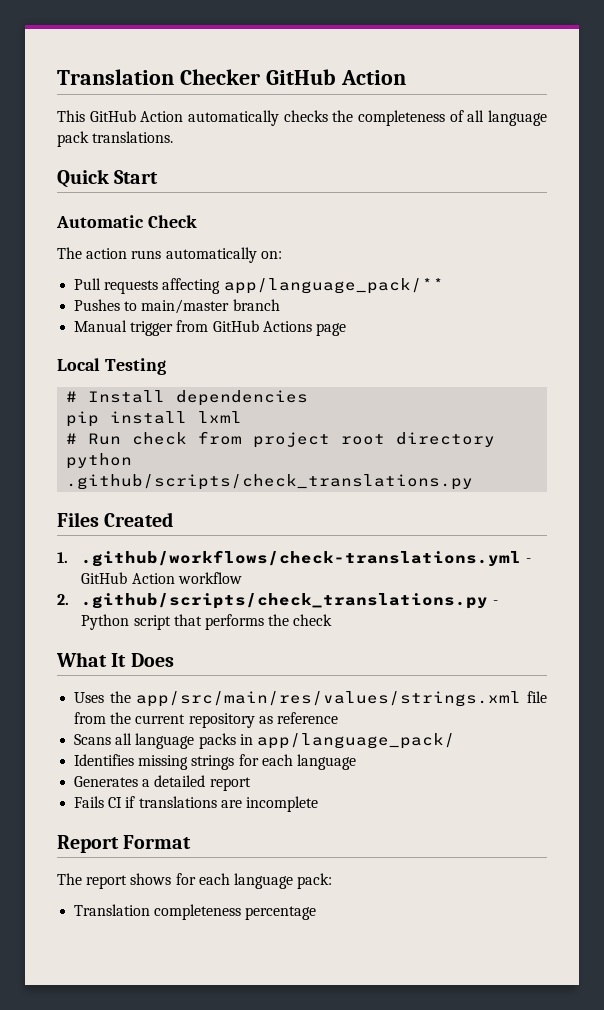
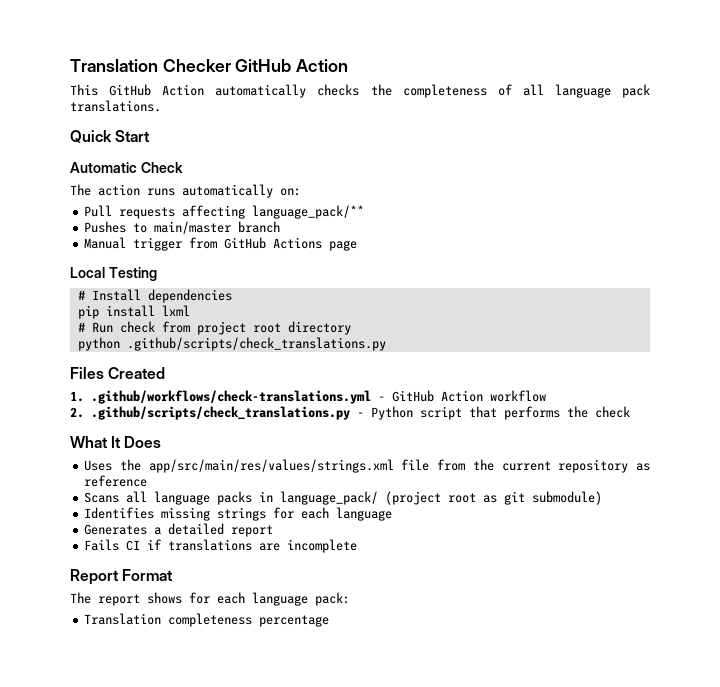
[223,278,444,294] app/language_pack/** -> [252,205,365,219] language_pack/**
[256,733,455,749] app/language_pack/ -> [280,491,603,505] language_pack/ (project root as git submodule)

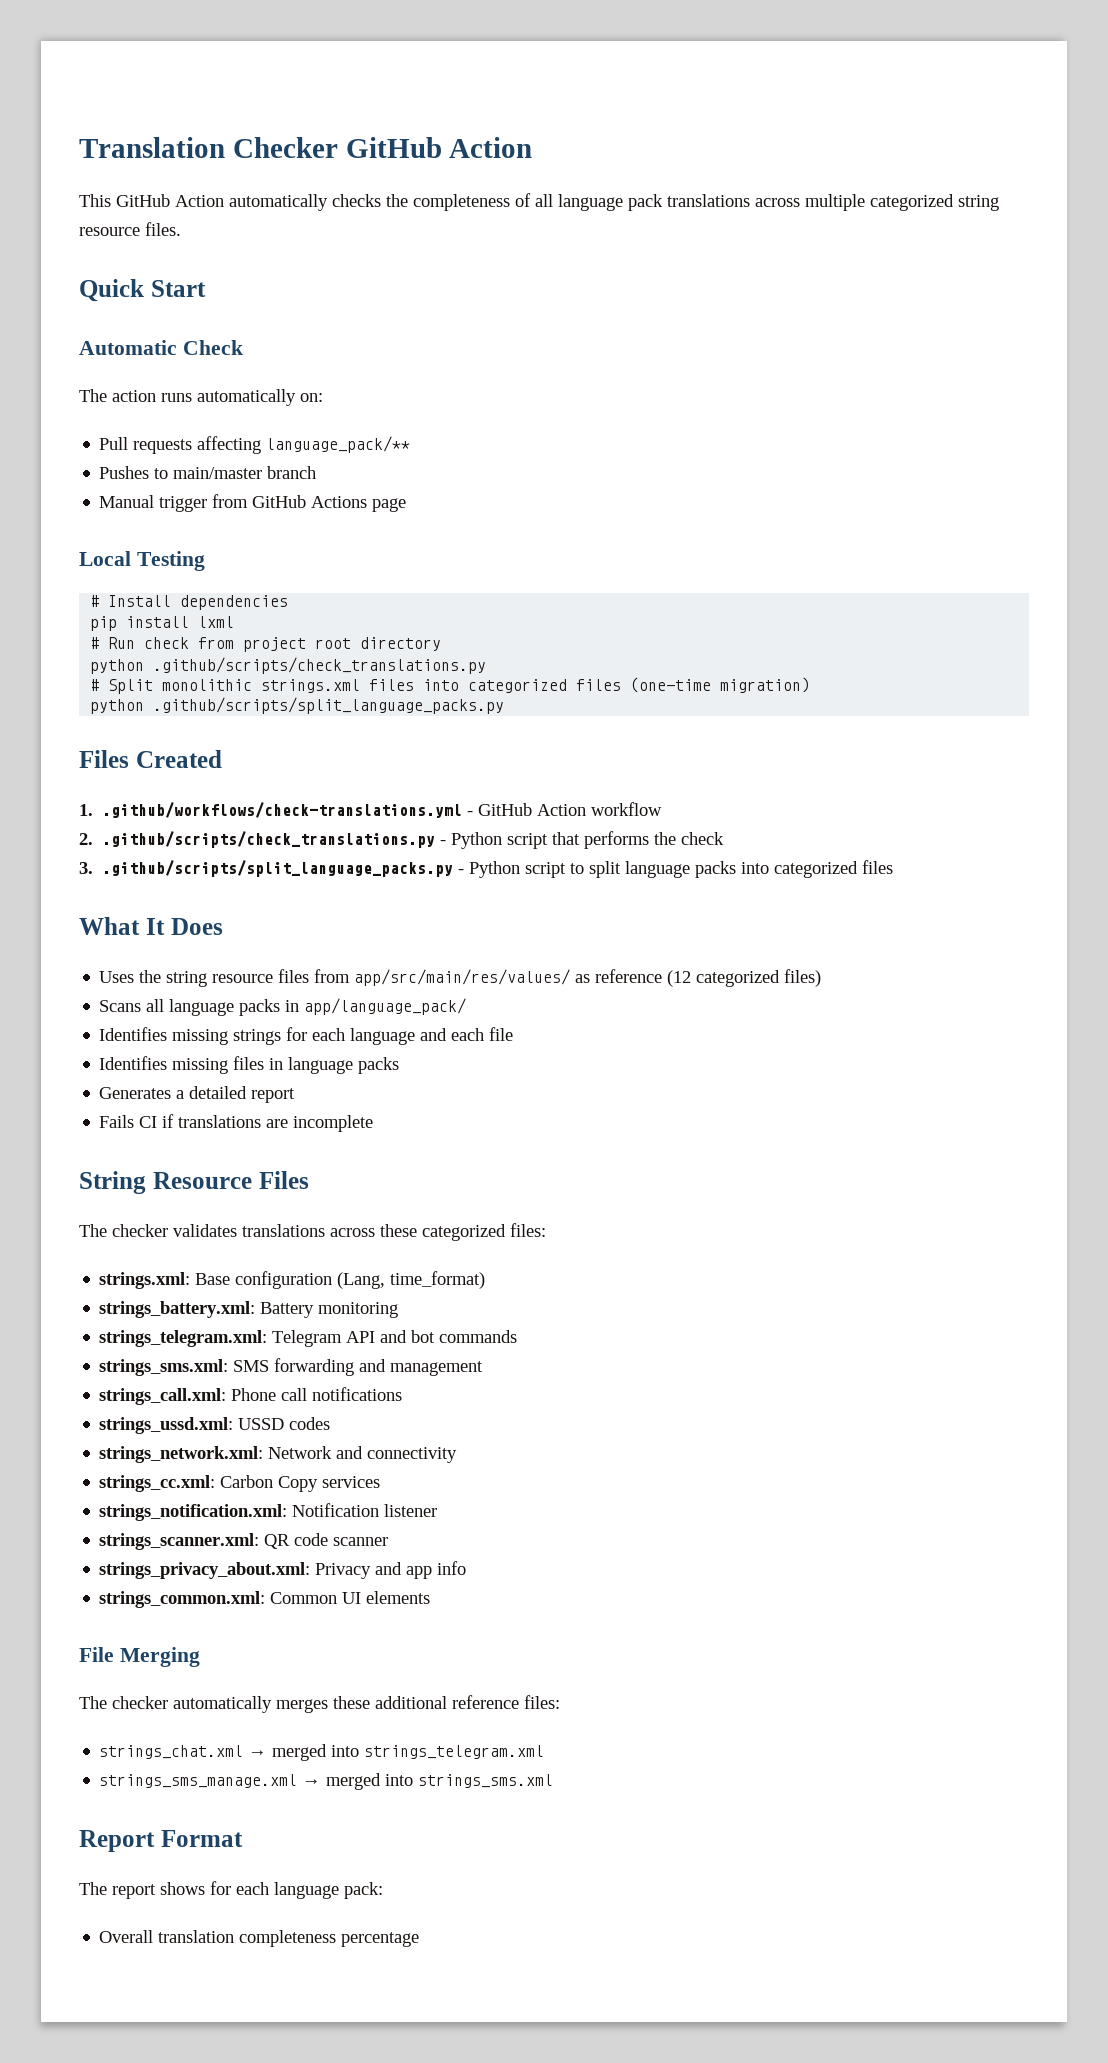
[70,100,161,112] translations. -> [667,194,999,211] [79,222,181,236] translations across multiple categorized string resource files.
(386, 344) none -> [90,677,811,694] [90,697,505,714] // # Split monolithic strings.xml files into categorized files (one-time migration) // python .github/scripts/split_language_packs.py
(630, 412) none -> [79,860,894,878] // 3. .github/scripts/split_language_packs.py - Python script to split language packs into categorized files
[148,459,629,473] app/src/main/res/values/strings.xml file from the current repository -> [166,969,571,987] string resource files from app/src/main/res/values/
(148, 481) none -> [667,969,822,987] (12 categorized files)
[280,491,603,505] language_pack/ (project root as git submodule) -> [304,998,467,1015] app/language_pack/
(393, 514) none -> [420,1027,514,1041] [99,1056,400,1074] and each file // Identifies missing files in language packs
(358, 546) none -> [79,1171,309,1194] [79,1223,546,1241] [99,1271,486,1289] [99,1301,399,1318] [99,1330,518,1347] [99,1358,484,1376] [99,1387,403,1405] [99,1417,331,1434] [99,1446,458,1463] [99,1475,381,1492] [99,1503,438,1521] [99,1533,389,1550] [99,1561,467,1579] [99,1591,431,1608] [79,1647,200,1667] [79,1695,560,1713] [99,1744,545,1761] [99,1773,554,1790] // String Resource Files // The checker validates translations across these categorized files: // strings.xml: Base configuration (Lang, time_format) // strings_battery.xml: Battery monitoring // strings_telegram.xml: Telegram API and bot commands // strings_sms.xml: SMS forwarding and management // strings_call.xml: Phone call notifications // strings_ussd.xml: USSD codes // strings_network.xml: Network and connectivity // strings_cc.xml: Carbon Copy services // strings_notification.xml: Notification listener // strings_scanner.xml: QR code scanner // strings_privacy_about.xml: Privacy and app info // strings_common.xml: Common UI elements // File Merging // The checker automatically merges these additional reference files: // strings_chat.xml → merged into strings_telegram.xml // strings_sms_manage.xml → merged into strings_sms.xml
[84,613,162,625] Translation -> [99,1930,235,1943] Overall translation

